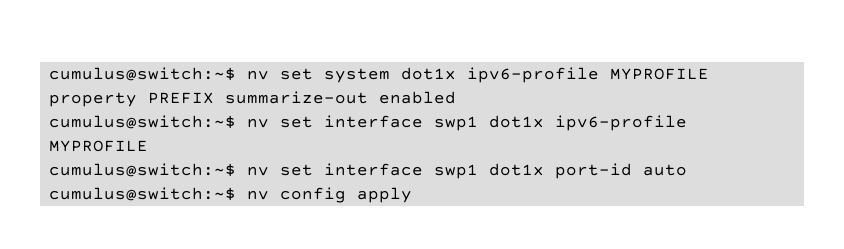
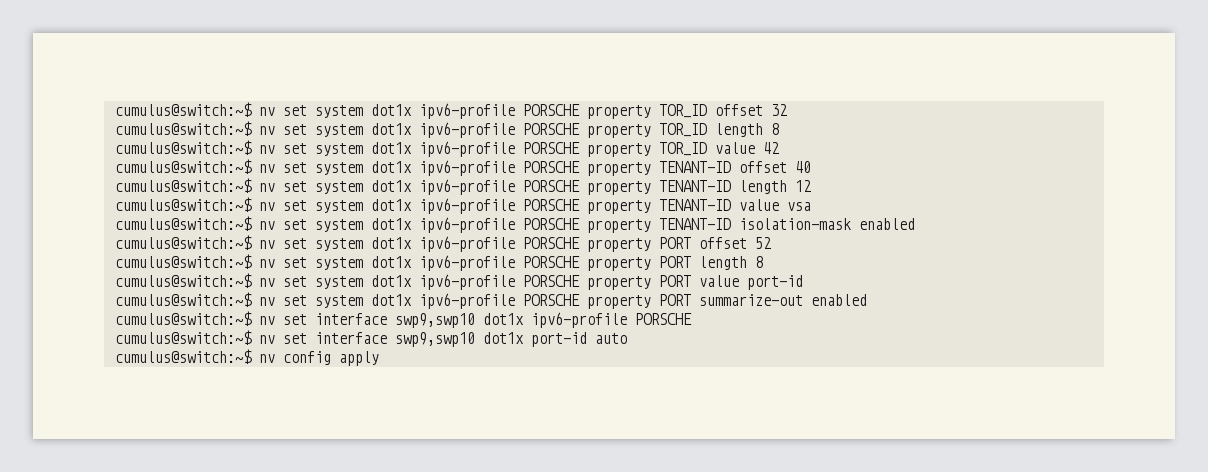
[49,67,709,83] [49,92,214,107] cumulus@switch:~$ nv set system dot1x ipv6-profile MYPROFILE property PREFIX -> [114,102,787,119] [114,121,779,138] [114,140,779,157] [114,159,811,176] [114,178,811,195] [114,197,811,214] [114,216,915,233] [114,235,771,252] [114,254,763,271] [114,273,803,290] [114,292,691,309] cumulus@switch:~$ nv set system dot1x ipv6-profile PORSCHE property TOR_ID offset 32 // cumulus@switch:~$ nv set system dot1x ipv6-profile PORSCHE property TOR_ID length 8 // cumulus@switch:~$ nv set system dot1x ipv6-profile PORSCHE property TOR_ID value 42 // cumulus@switch:~$ nv set system dot1x ipv6-profile PORSCHE property TENANT-ID offset 40 // cumulus@switch:~$ nv set system dot1x ipv6-profile PORSCHE property TENANT-ID length 12 // cumulus@switch:~$ nv set system dot1x ipv6-profile PORSCHE property TENANT-ID value vsa // cumulus@switch:~$ nv set system dot1x ipv6-profile PORSCHE property TENANT-ID isolation-mask enabled // cumulus@switch:~$ nv set system dot1x ipv6-profile PORSCHE property PORT offset 52 // cumulus@switch:~$ nv set system dot1x ipv6-profile PORSCHE property PORT length 8 // cumulus@switch:~$ nv set system dot1x ipv6-profile PORSCHE property PORT value port-id // cumulus@switch:~$ nv set system dot1x ipv6-profile PORSCHE property PORT
[434,115,687,131] [49,140,148,152] [49,163,478,179] swp1 dot1x ipv6-profile MYPROFILE // cumulus@switch:~$ nv set interface swp1 -> [394,312,692,328] [114,330,475,347] swp9,swp10 dot1x ipv6-profile PORSCHE // cumulus@switch:~$ nv set interface swp9,swp10

